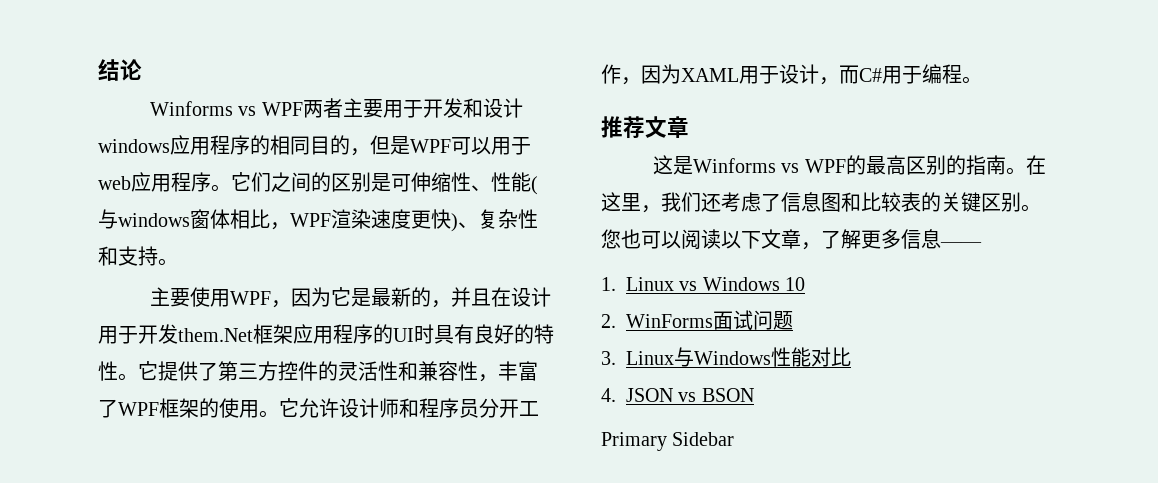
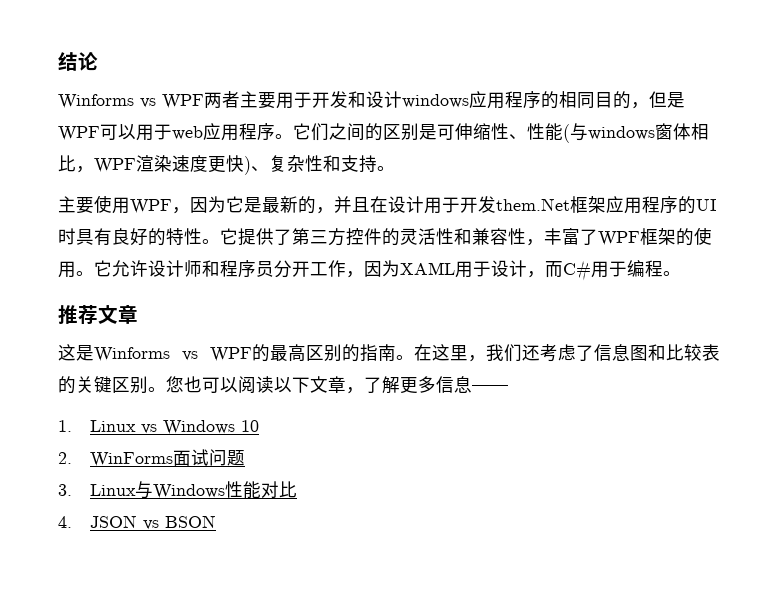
[601,432,735,451] // Primary Sidebar -> (216, 521) none

